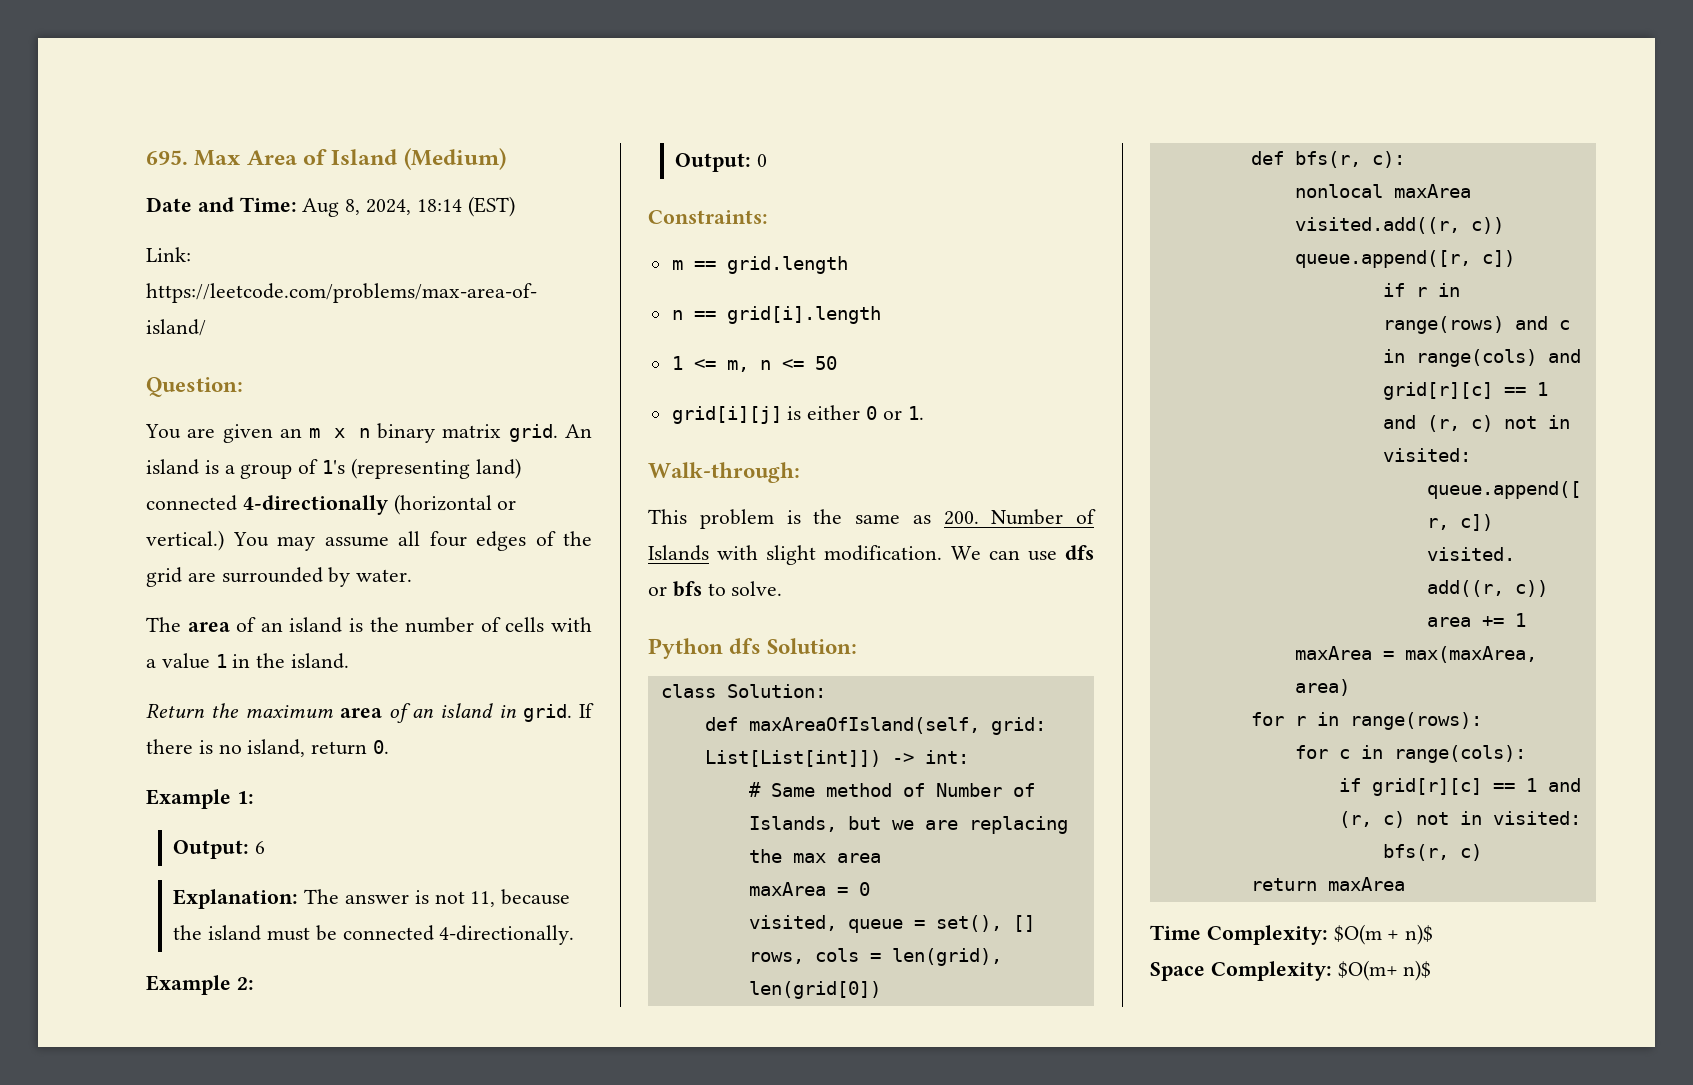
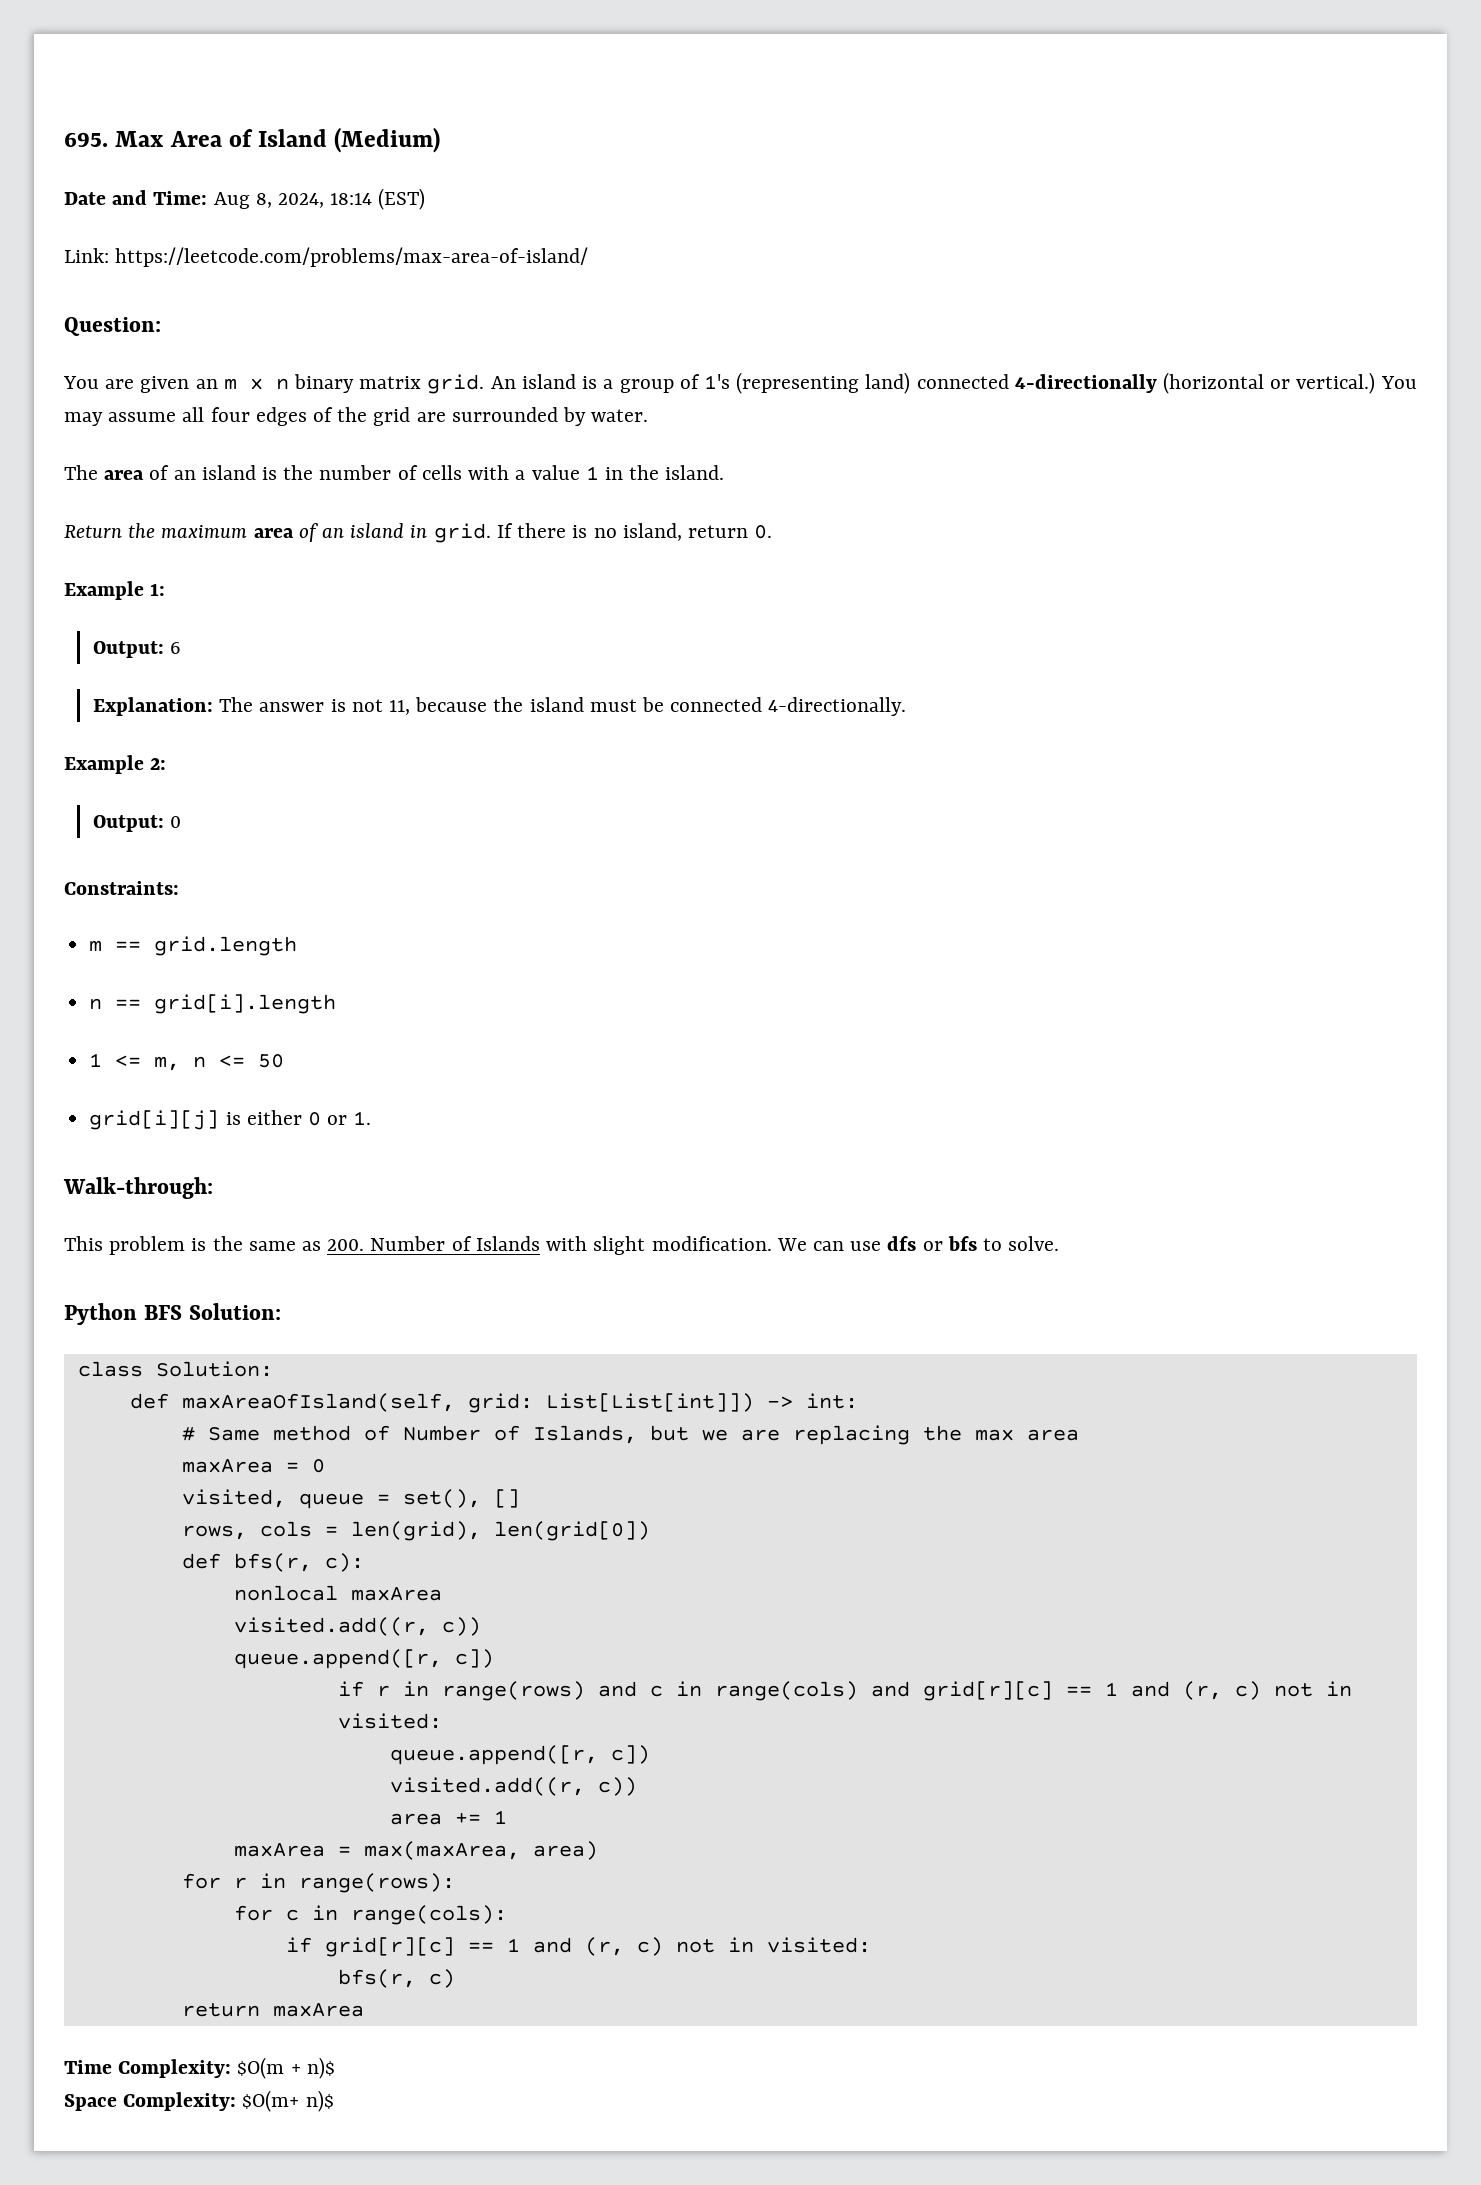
[729,638,762,654] dfs -> [143,1305,182,1320] BFS

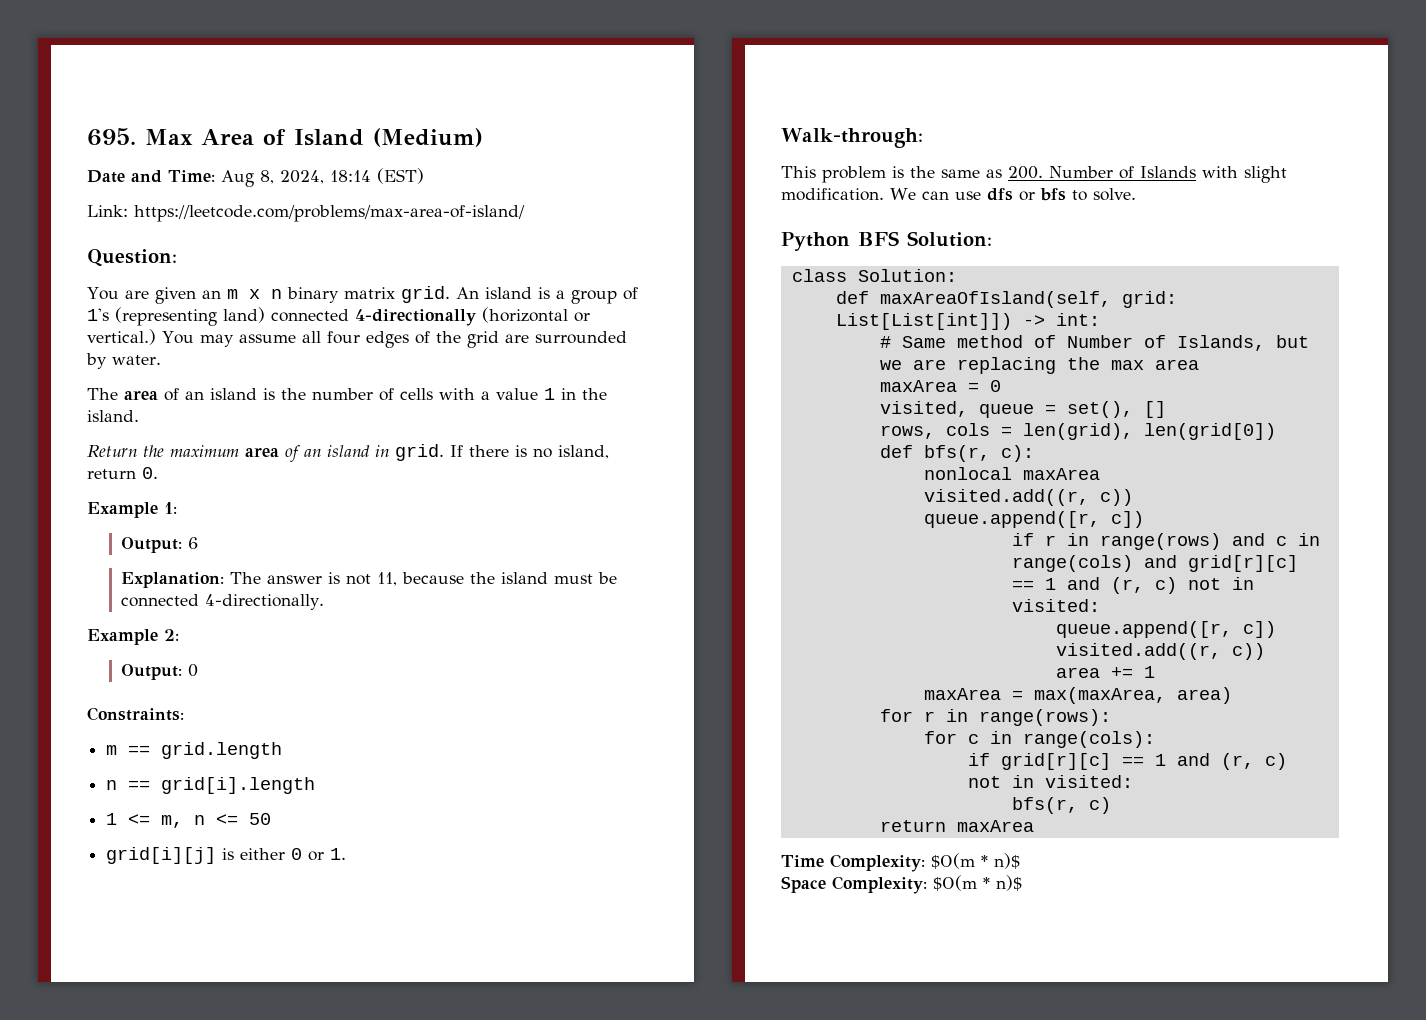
[290,2064,301,2074] + -> [981,855,988,867] *
[242,2090,300,2112] $O(m+ -> [933,875,990,891] $O(m *

